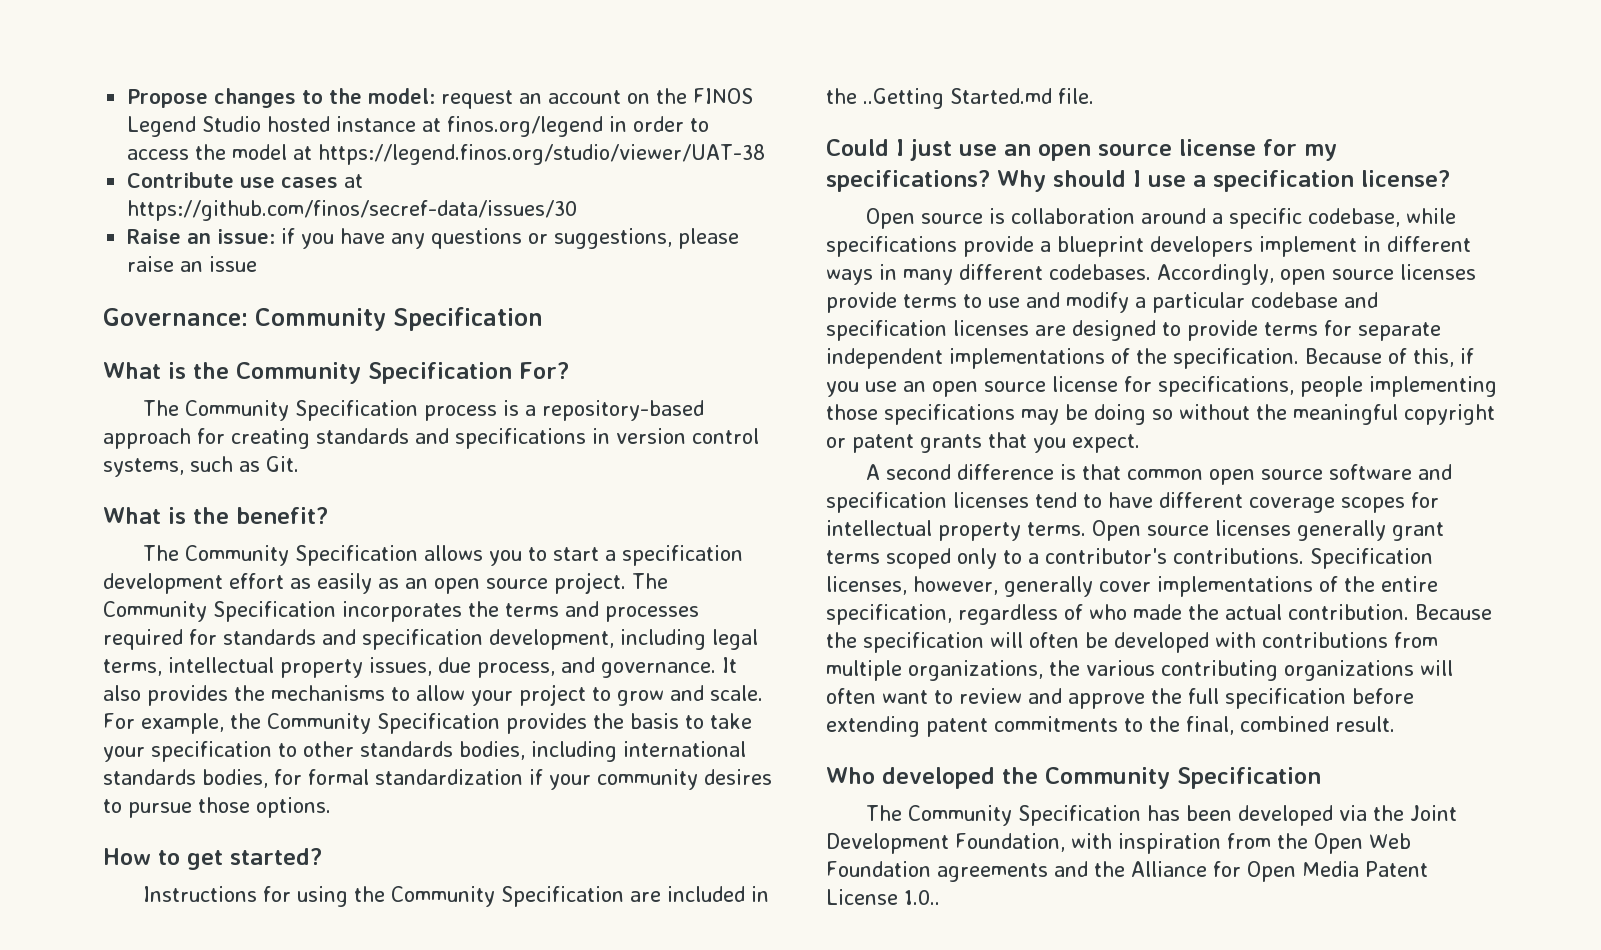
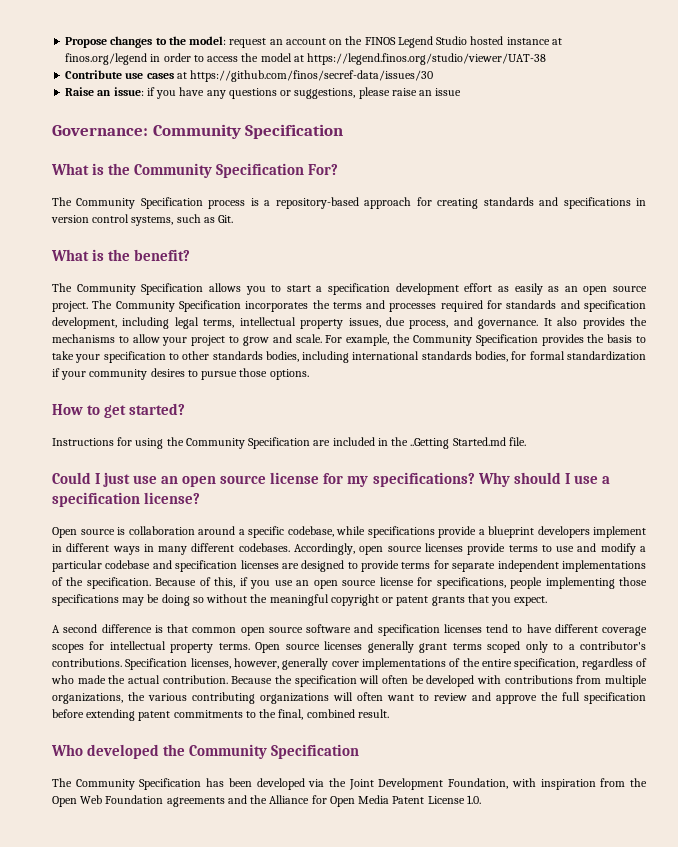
[904,890,940,905] 1.0.. -> [466,795,481,804] 1.0.

